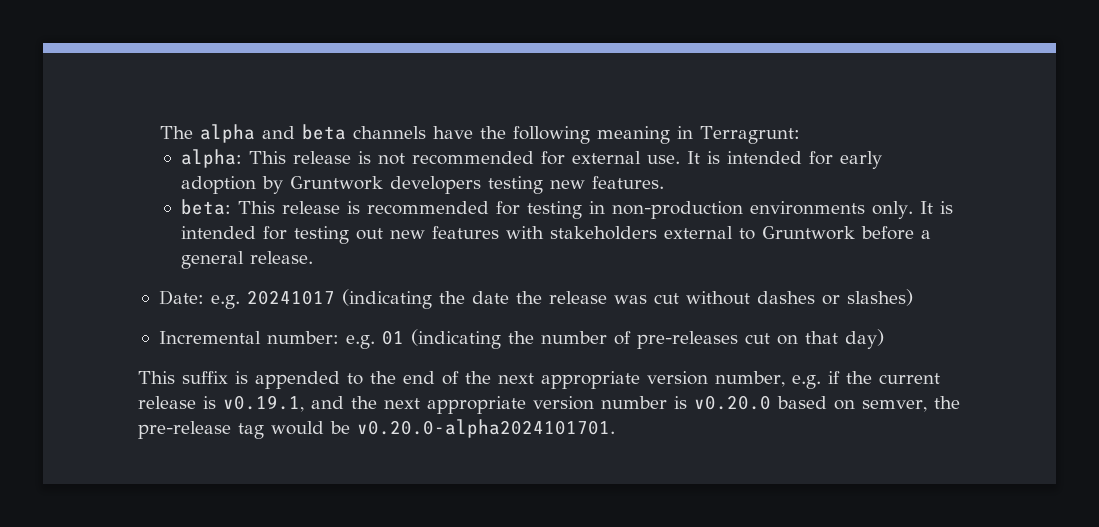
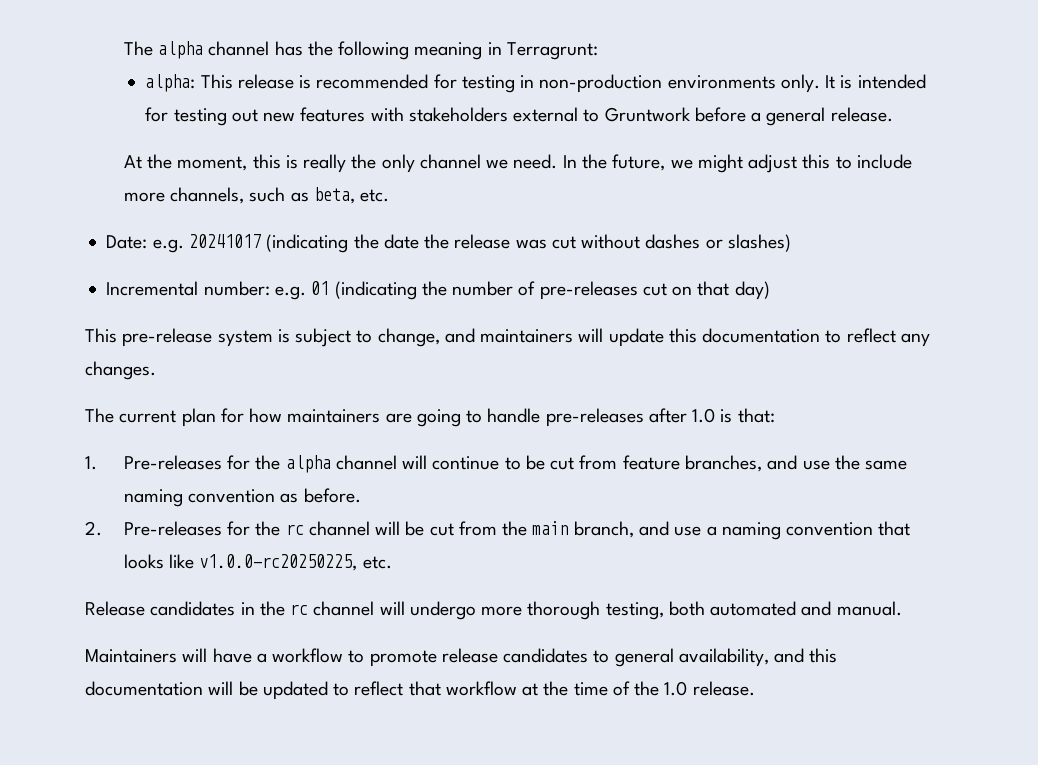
[261,124,473,140] and beta channels have -> [208,41,303,56] channel has
[377,151,882,169] [180,176,664,194] [180,199,360,215] not recommended for external use. It is intended for early adoption by Gruntwork developers testing new features. // beta: This release is -> (312, 82) none
(313, 257) none -> [123,154,912,173] [123,187,390,204] // At the moment, this is really the only channel we need. In the future, we might adjust this to include more channels, such as beta, etc.
[182,371,940,389] [138,395,960,414] [138,419,615,439] suffix is appended to the end of the next appropriate version number, e.g. if the current release is v0.19.1, and the next appropriate version number is v0.20.0 based on semver, the pre-release tag would be v0.20.0-alpha2024101701. -> [122,328,930,347] [85,361,156,380] [85,408,775,427] [85,455,908,473] [123,488,361,507] [85,521,911,540] [123,554,392,571] [85,601,902,620] [85,648,838,667] [85,681,755,700] pre-release system is subject to change, and maintainers will update this documentation to reflect any changes. // The current plan for how maintainers are going to handle pre-releases after 1.0 is that: // 1. Pre-releases for the alpha channel will continue to be cut from feature branches, and use the same naming convention as before. // 2. Pre-releases for the rc channel will be cut from the main branch, and use a naming convention that looks like v1.0.0-rc20250225, etc. // Release candidates in the rc channel will undergo more thorough testing, both automated and manual. // Maintainers will have a workflow to promote release candidates to general availability, and this documentation will be updated to reflect that workflow at the time of the 1.0 release.

